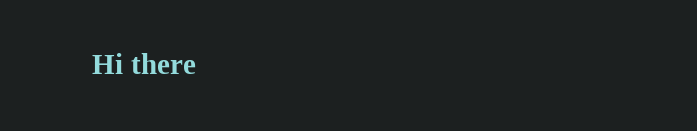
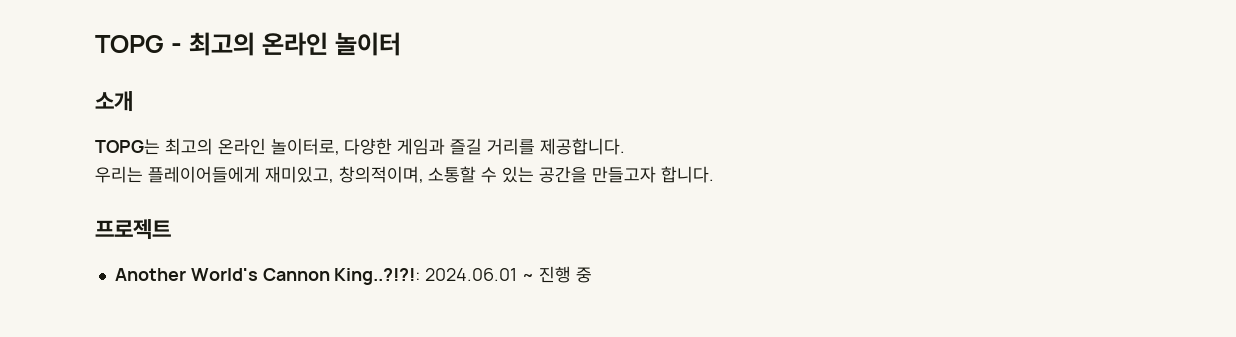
[92,53,196,74] Hi there -> [95,32,401,56] [95,91,133,112] [95,138,625,155] [95,166,714,183] [95,219,171,240] [114,266,592,285] TOPG - 최고의 온라인 놀이터 // 소개 // TOPG는 최고의 온라인 놀이터로, 다양한 게임과 즐길 거리를 제공합니다. // 우리는 플레이어들에게 재미있고, 창의적이며, 소통할 수 있는 공간을 만들고자 합니다. // 프로젝트 // Another World's Cannon King..?!?!: 2024.06.01 ~ 진행 중

